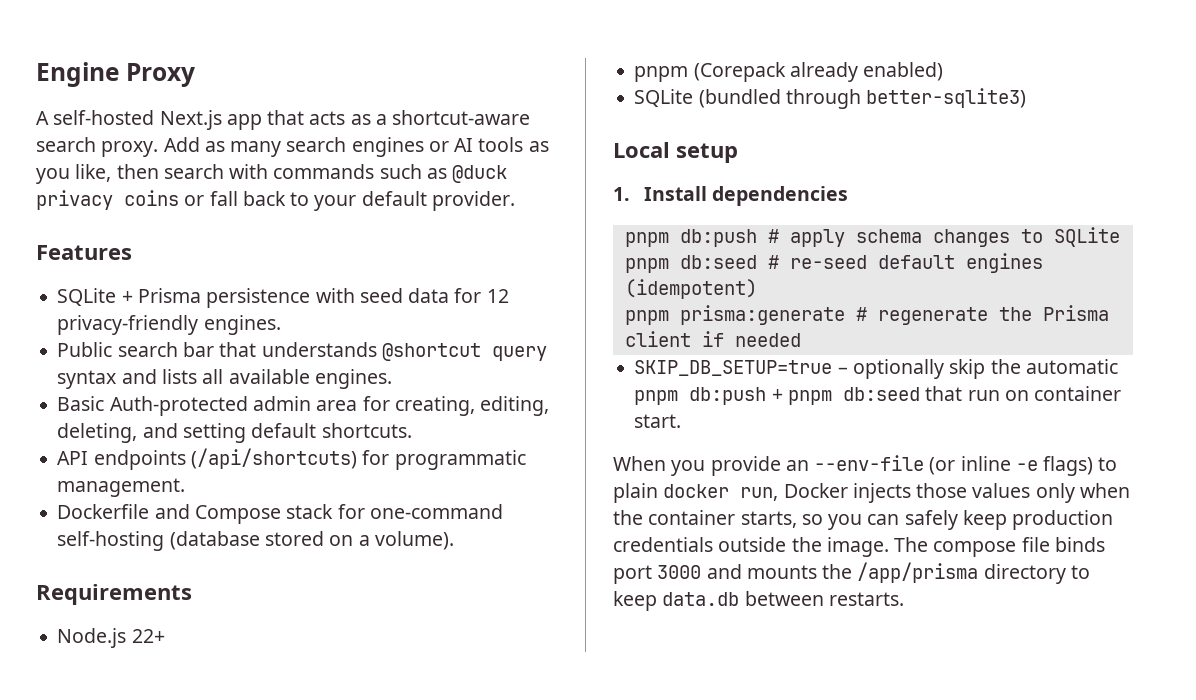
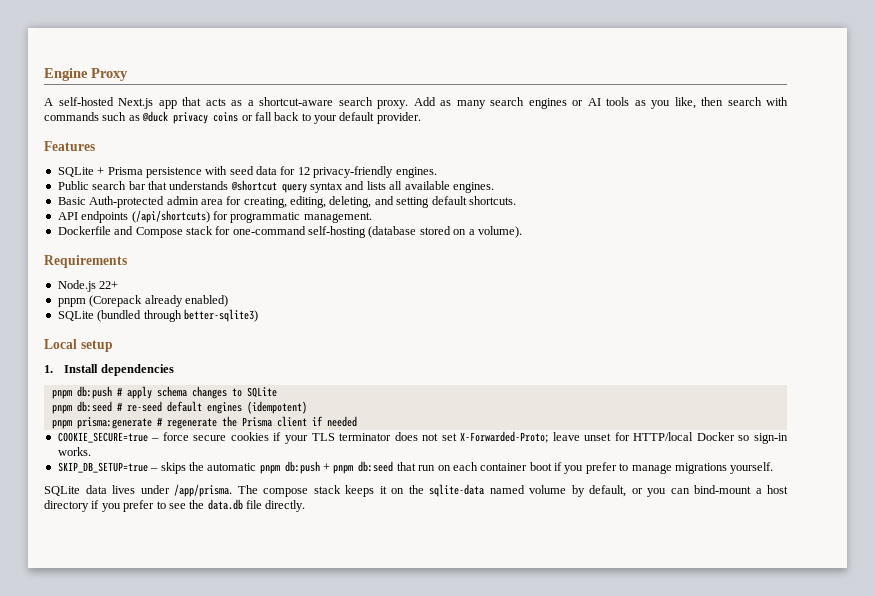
(801, 340) none -> [57,431,788,444] [57,447,91,456] // COOKIE_SECURE=true – force secure cookies if your TLS terminator does not set X-Forwarded-Proto; leave unset for HTTP/local Docker so sign-in works.
[852,359,986,379] optionally skip -> [160,462,186,474] skips
[1034,386,1122,401] [634,414,682,428] [613,455,1118,476] [613,483,1130,503] [613,510,1114,530] [613,537,1105,557] [613,562,1090,584] [613,591,904,611] container start. // When you provide an --env-file (or inline -e flags) to plain docker run, Docker injects those values only when the container starts, so you can safely keep production credentials outside the image. The compose file binds port 3000 and mounts the /app/prisma directory to keep data.db between restarts. -> [452,462,774,474] [44,484,788,497] [44,499,306,512] each container boot if you prefer to manage migrations yourself. // SQLite data lives under /app/prisma. The compose stack keeps it on the sqlite-data named volume by default, or you can bind-mount a host directory if you prefer to see the data.db file directly.

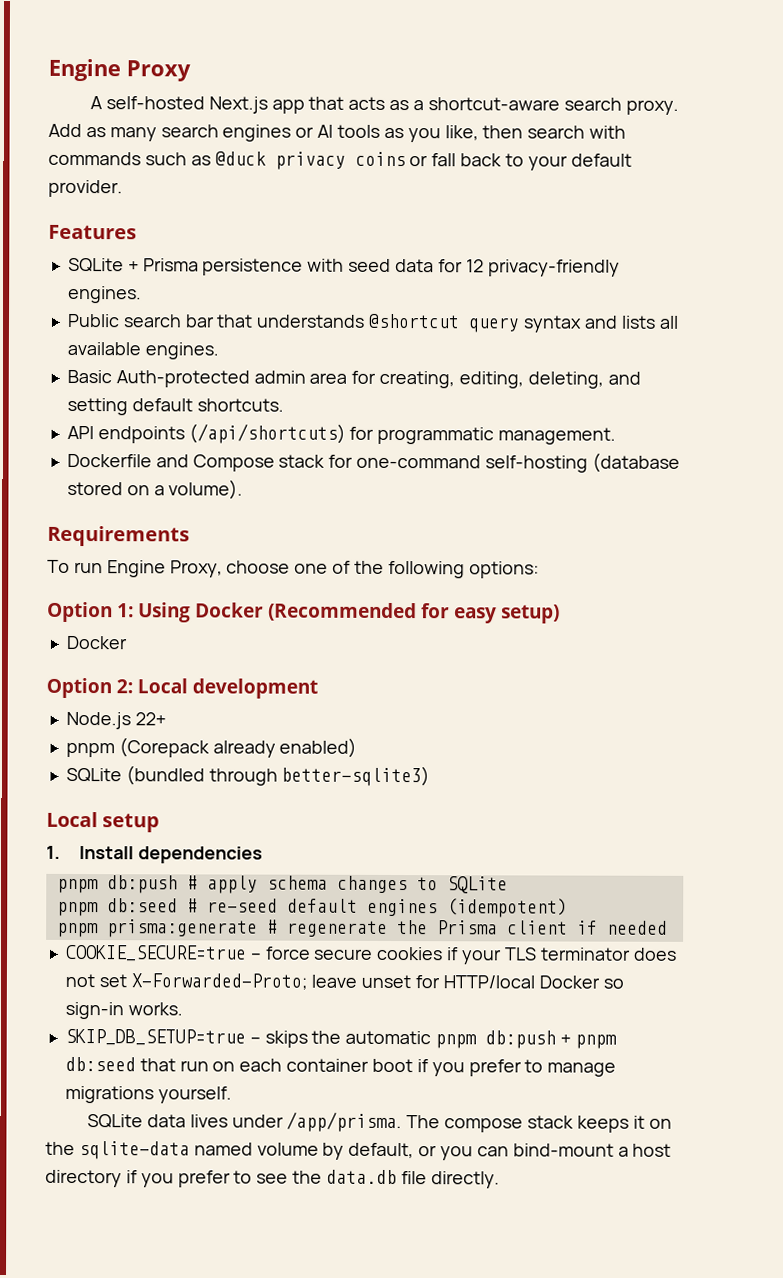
(127, 261) none -> [47,559,539,579] [47,601,560,624] [65,635,128,650] [46,677,318,699] // To run Engine Proxy, choose one of the following options: // Option 1: Using Docker (Recommended for easy setup) // Docker // Option 2: Local development

